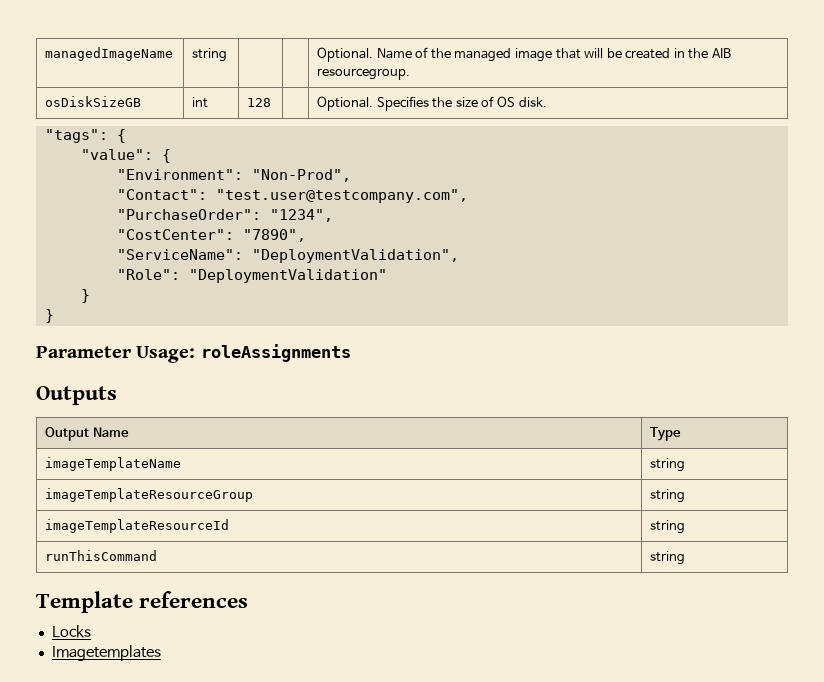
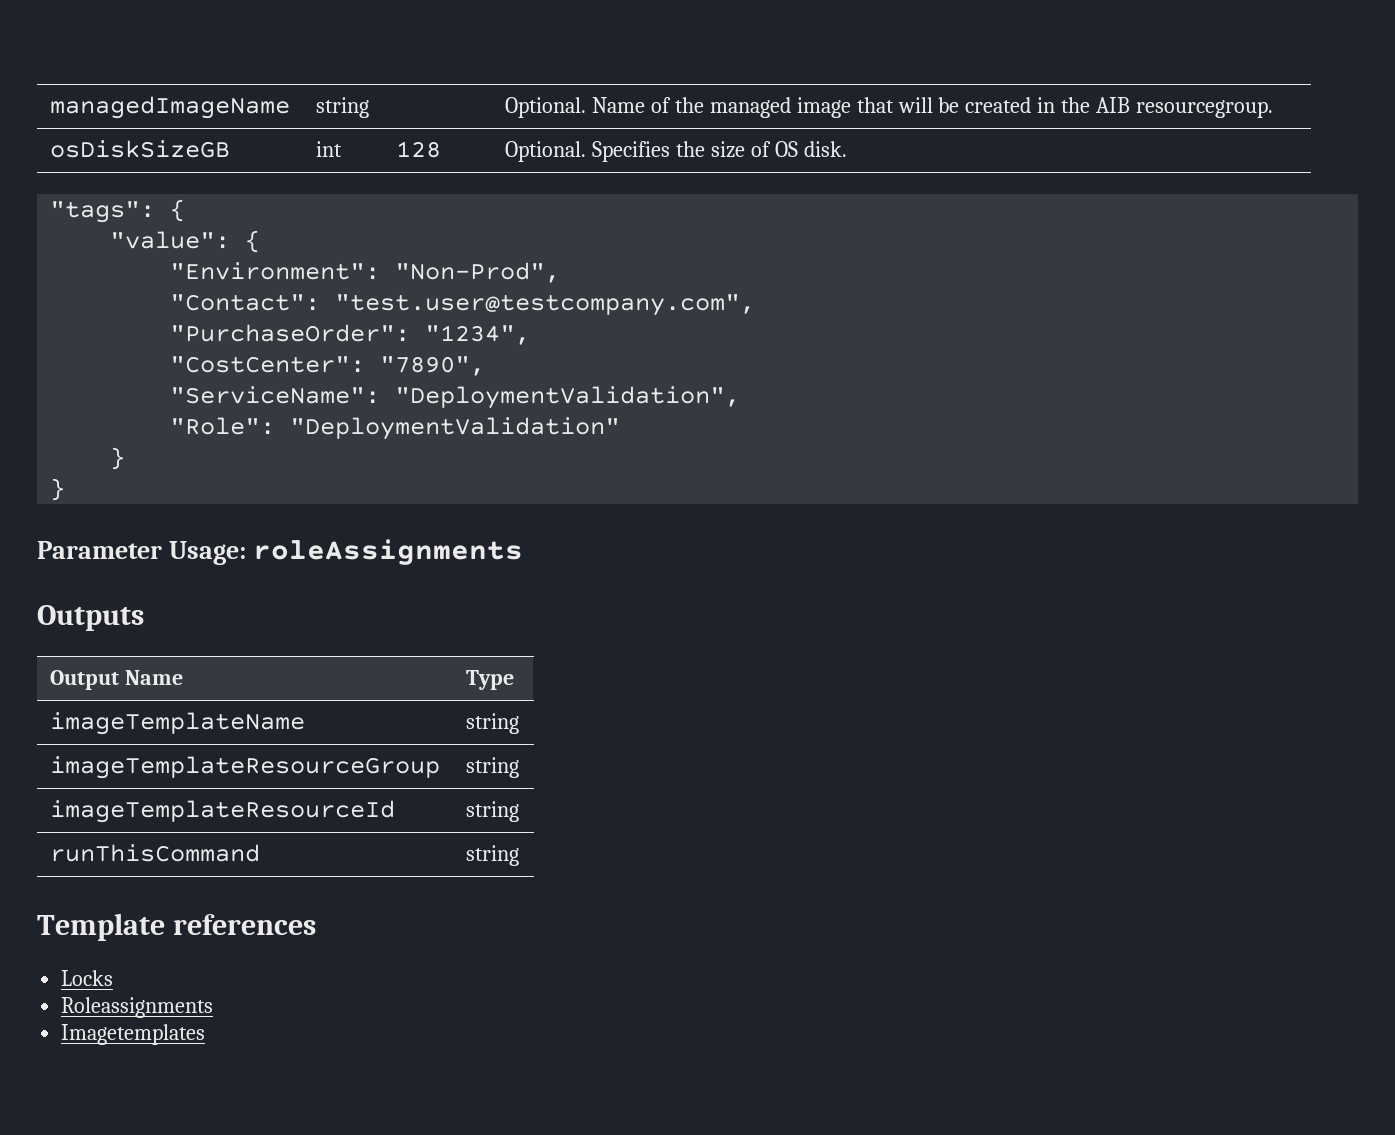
(91, 631) none -> [61,997,214,1018] // Roleassignments

